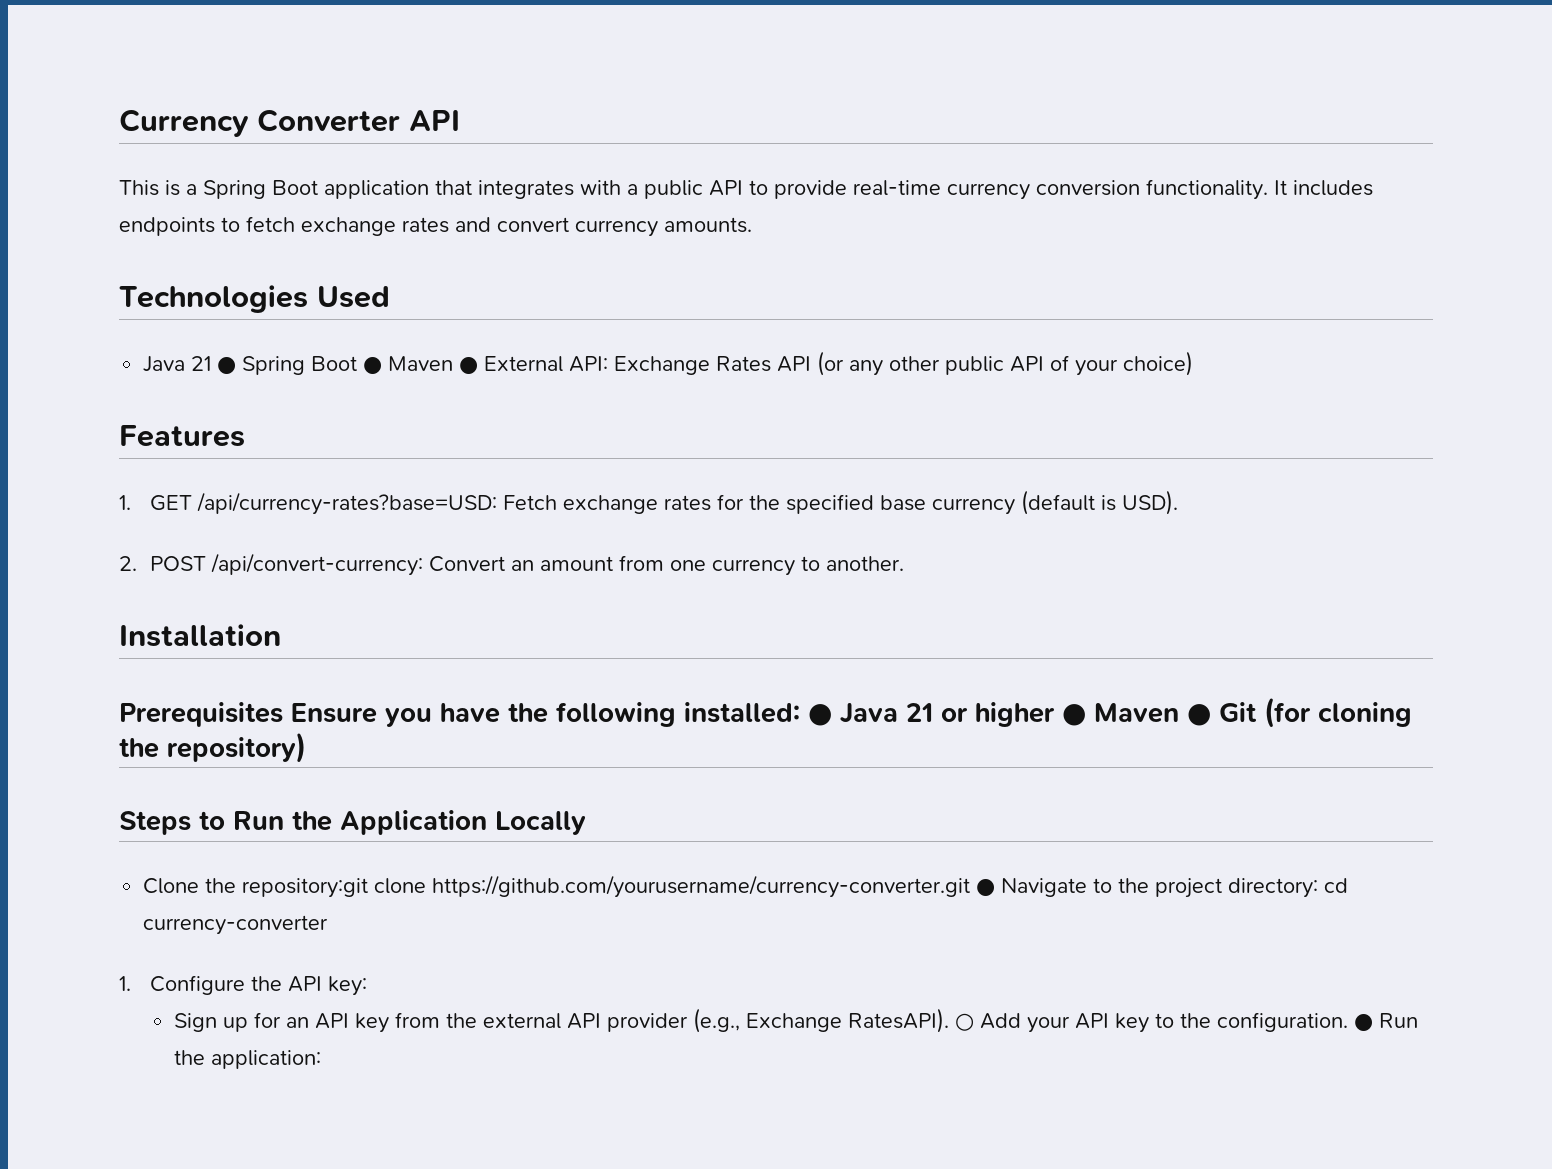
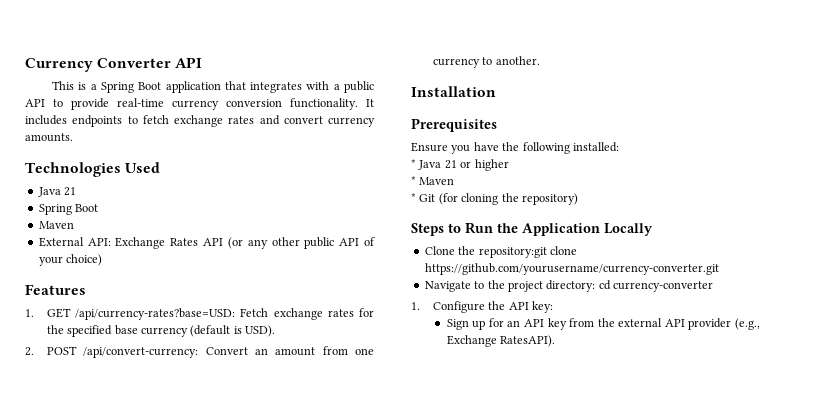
[217,356,479,375] ● Spring Boot ● Maven ● -> [38,204,99,215] [38,221,74,229] // Spring Boot // Maven //
(283, 714) none -> (497, 125) //
[808,704,832,726] ● -> [411,159,416,168] // *
[1062,703,1211,726] ● Maven ● -> [411,176,455,185] [411,193,416,202] // * Maven // *
[976,879,996,896] ● -> (719, 269) //
[954,1012,1418,1033] [173,1050,321,1069] ○ Add your API key to the configuration. ● Run the application: -> (555, 341) none

